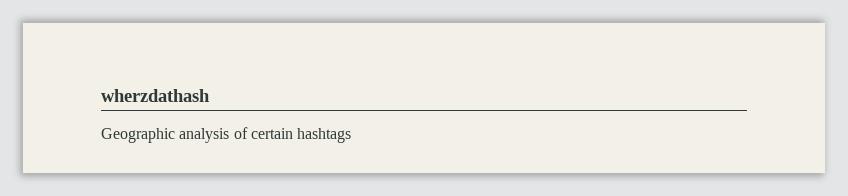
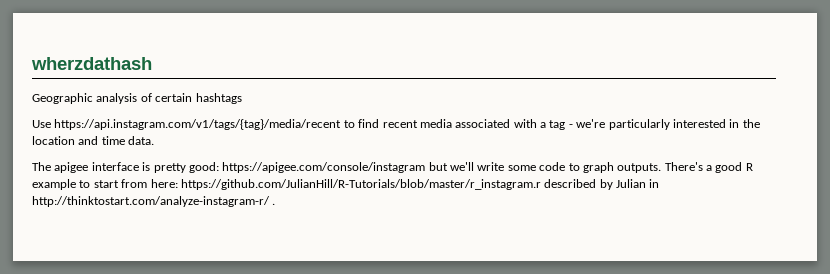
(352, 135) none -> [32,119,760,130] [32,136,155,145] [32,162,753,173] [32,179,660,190] [32,196,276,207] // Use https://api.instagram.com/v1/tags/{tag}/media/recent to find recent media associated with a tag - we're particularly interested in the location and time data. // The apigee interface is pretty good: https://apigee.com/console/instagram but we'll write some code to graph outputs. There's a good R example to start from here: https://github.com/JulianHill/R-Tutorials/blob/master/r_instagram.r described by Julian in http://thinktostart.com/analyze-instagram-r/ .

